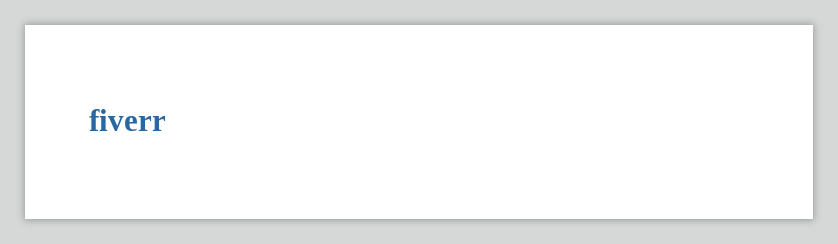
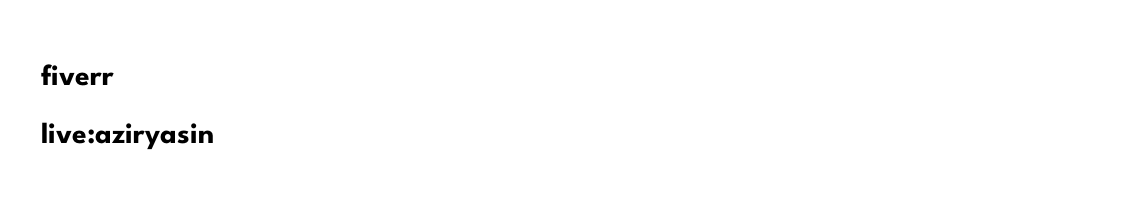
(166, 120) none -> [41,122,214,150] // live:aziryasin

